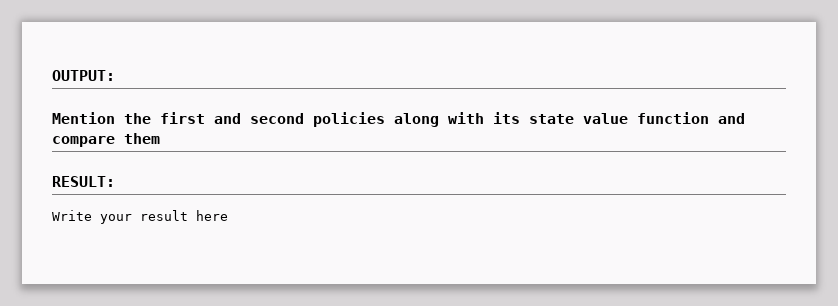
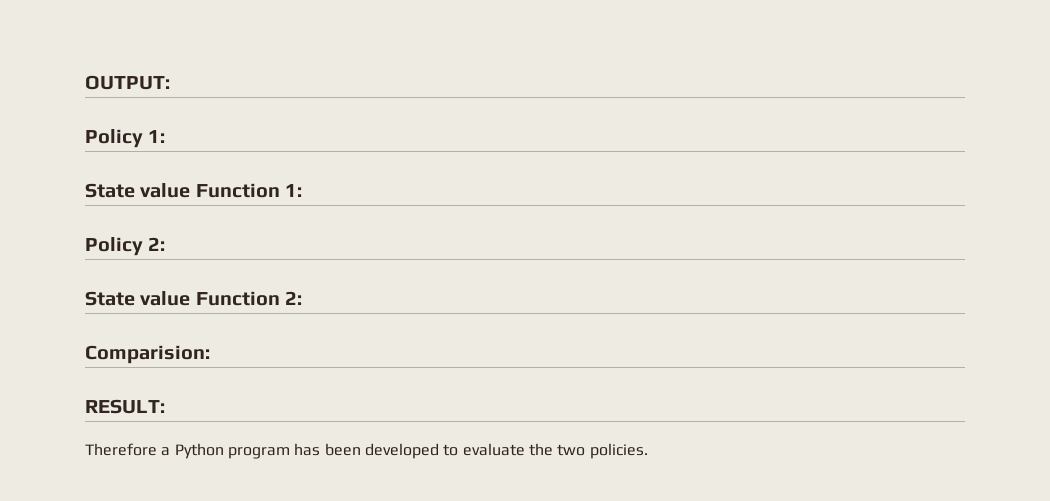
[52,112,745,127] [52,133,160,147] [52,176,115,187] [52,210,228,224] Mention the first and second policies along with its state value function and compare them // RESULT: // Write your result here -> [85,129,166,148] [85,183,303,198] [85,237,166,256] [85,291,303,306] [85,345,210,364] [85,399,165,414] [85,443,648,459] Policy 1: // State value Function 1: // Policy 2: // State value Function 2: // Comparision: // RESULT: // Therefore a Python program has been developed to evaluate the two policies.

